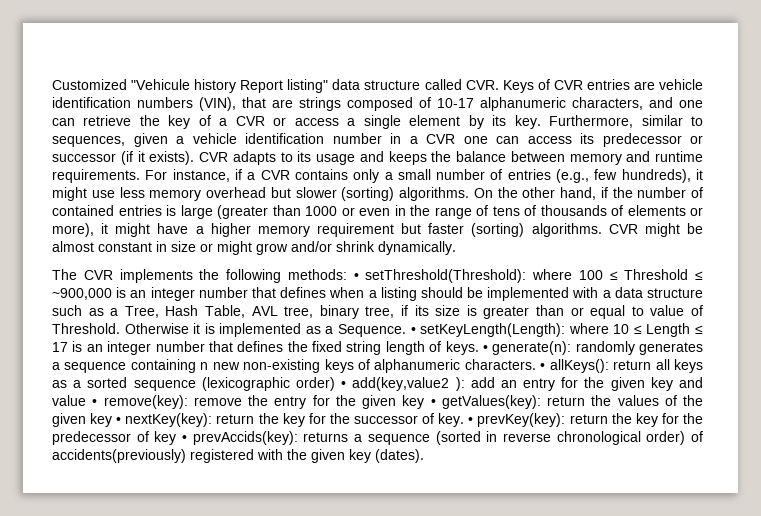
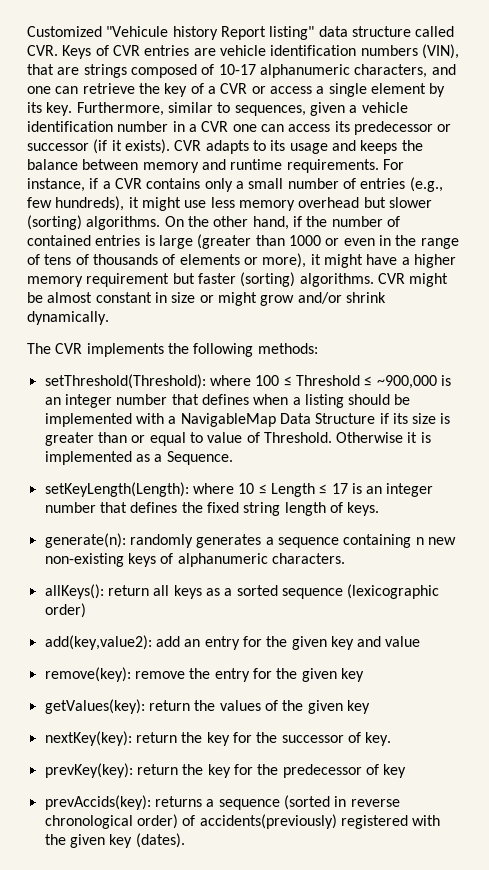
[353,273,359,280] • -> (318, 348) //
[614,287,703,298] [52,305,395,319] data structure such as a Tree, Hash Table, AVL tree, binary tree, -> [180,413,376,427] NavigableMap Data Structure
[410,327,416,334] • -> (233, 458) //
[482,345,488,352] • -> (380, 509) //
[540,363,546,370] • -> (345, 558) //
[341,377,465,391] • add(key,value2 ): -> [44,635,152,650] // add(key,value2):
[92,399,98,406] • -> (421, 641) //
[430,399,436,406] • -> (364, 675) //
[116,417,122,424] • -> (370, 707) //
[468,417,474,424] • -> (392, 739) //
[182,435,188,442] • -> (407, 771) //

